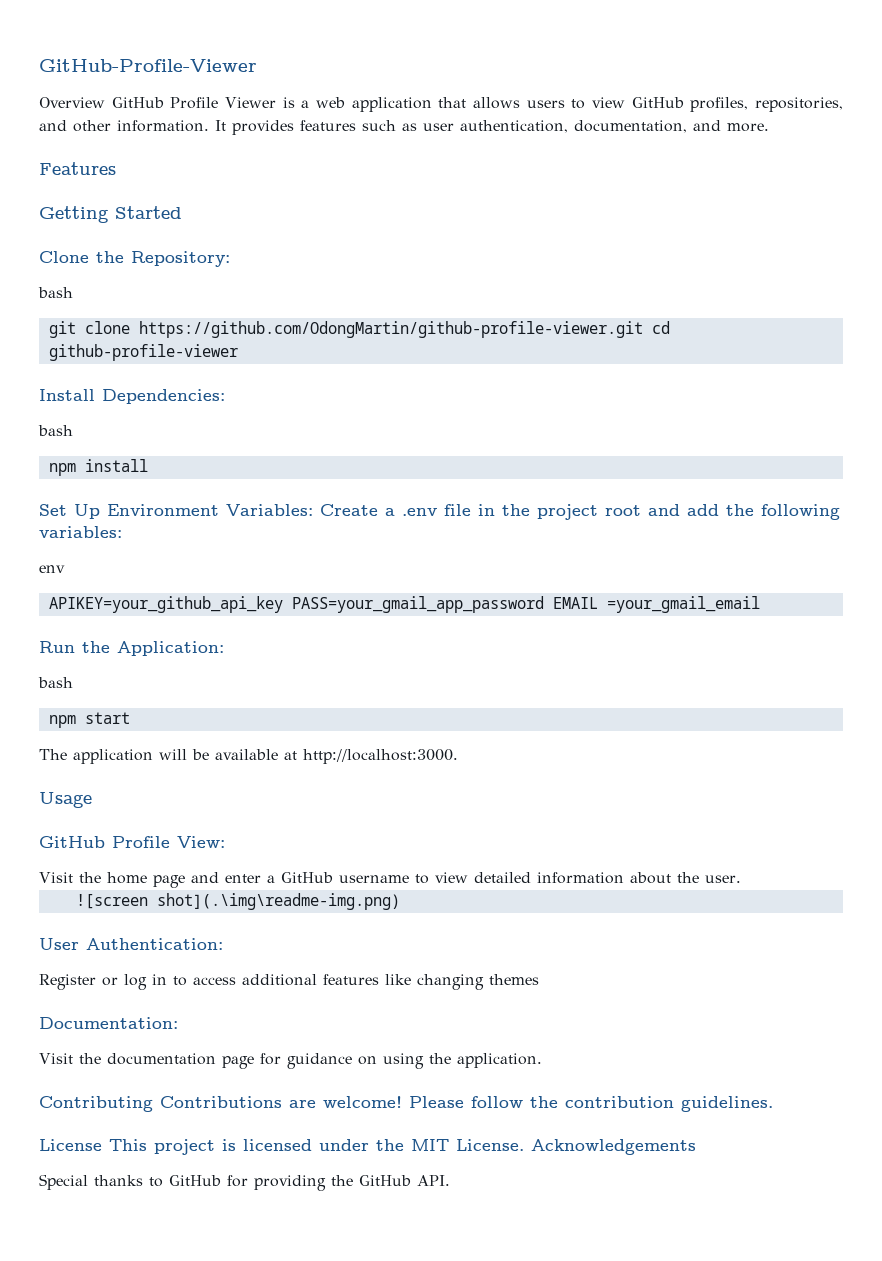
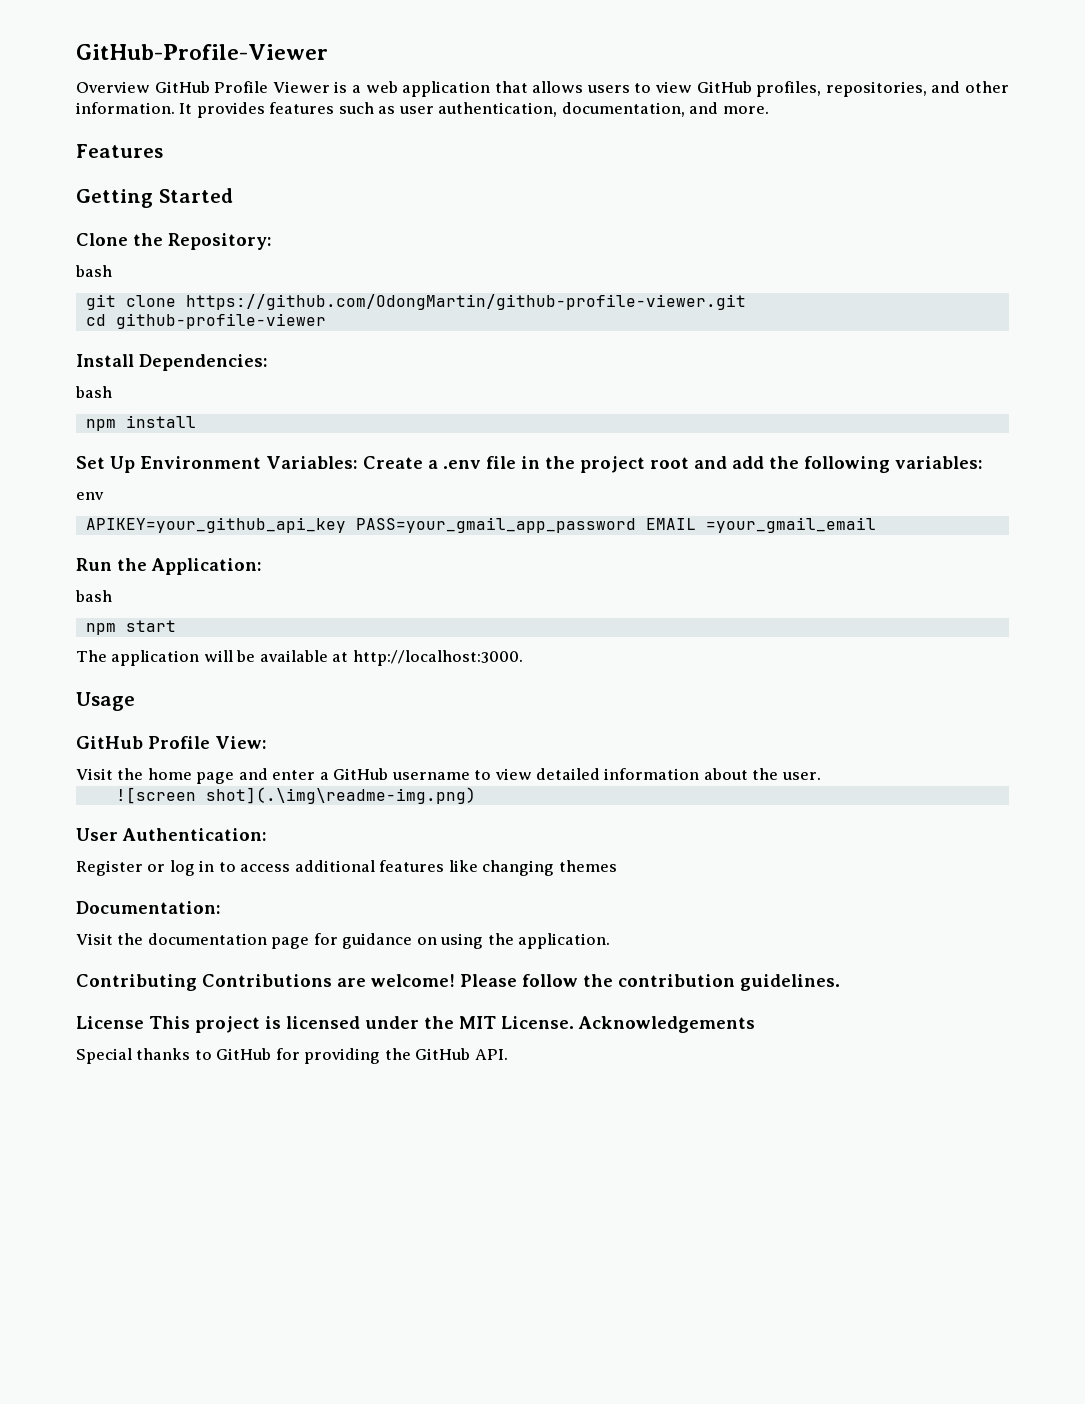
(643, 329) none -> (746, 302) //

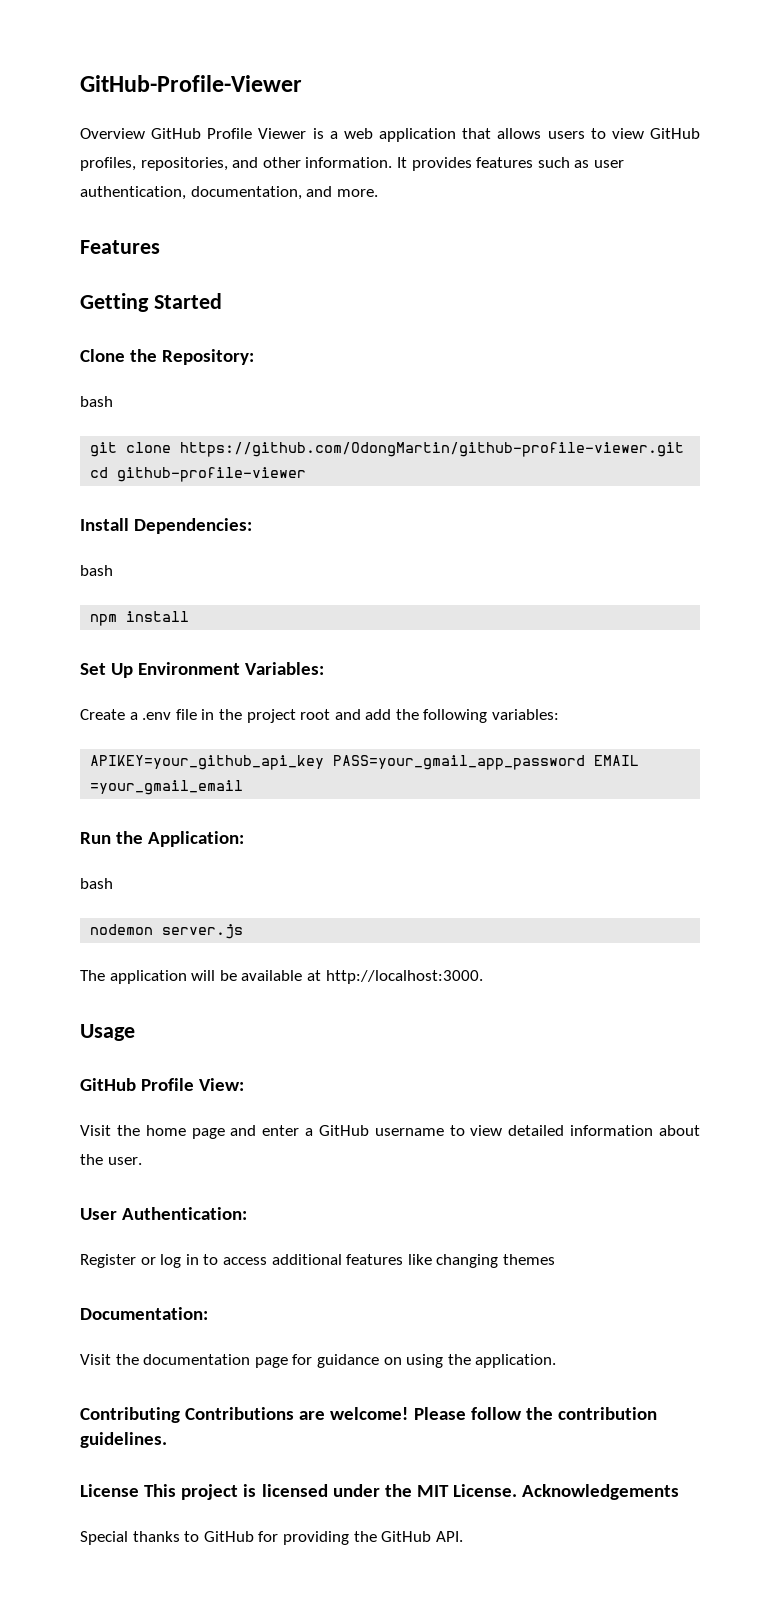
(358, 462) none -> (325, 668) //
[76,492,104,500] // env -> (560, 714) none
[85,620,176,635] npm start -> [90,924,244,939] nodemon server.js
[115,787,476,804] // ![screen shot](.\img\readme-img.png) -> (142, 1161) none

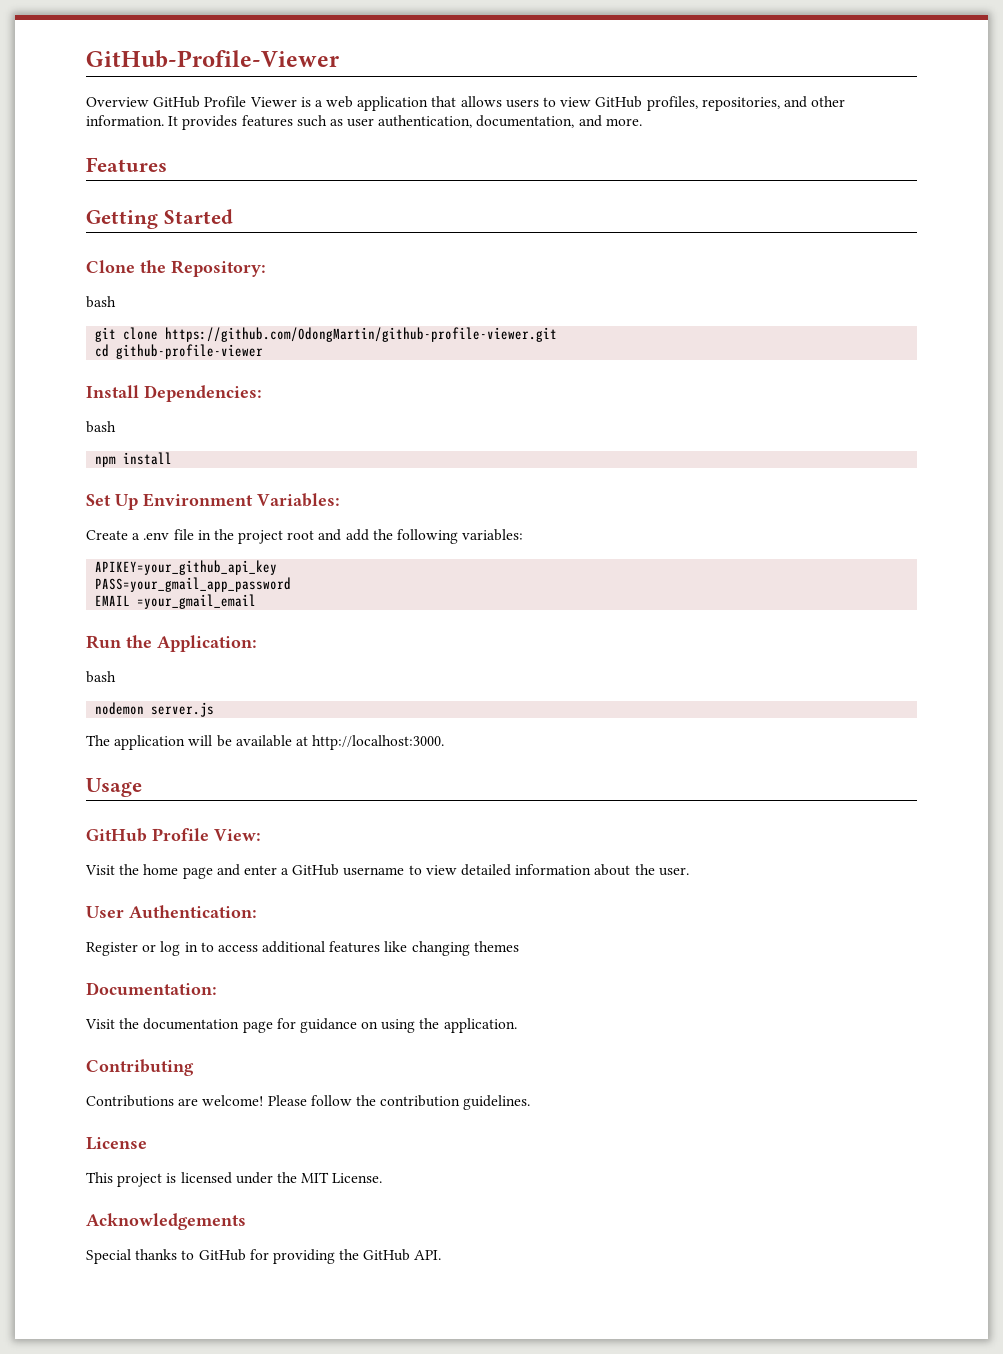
(325, 762) none -> (278, 567) //
(586, 762) none -> (292, 584) //
(180, 1415) none -> (194, 1067) //
(139, 1490) none -> (147, 1143) //
(518, 1490) none -> (383, 1178) //

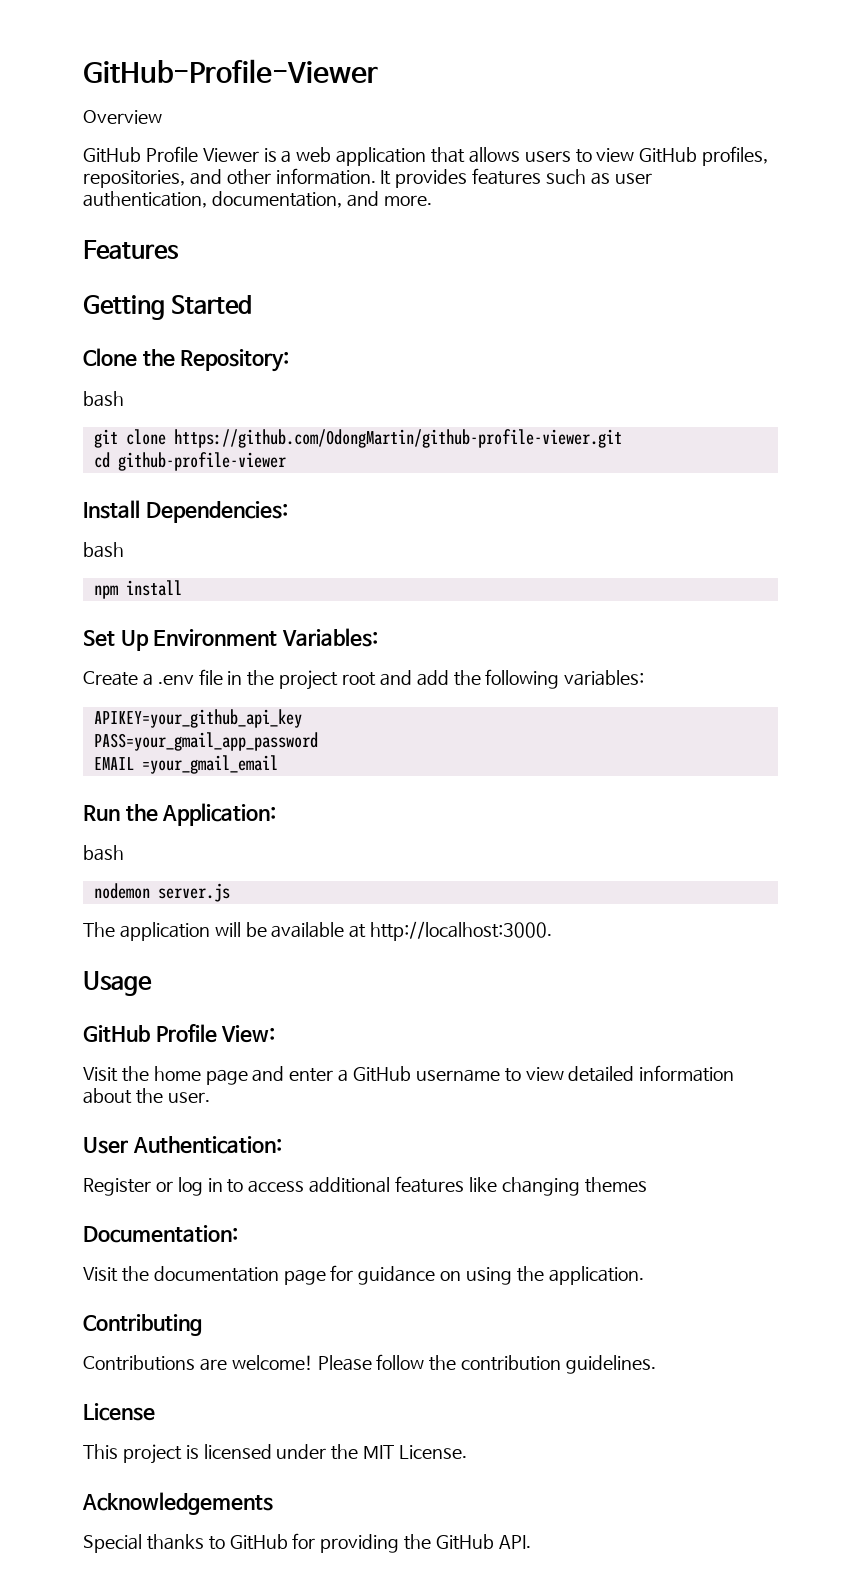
(149, 102) none -> (162, 117) //

